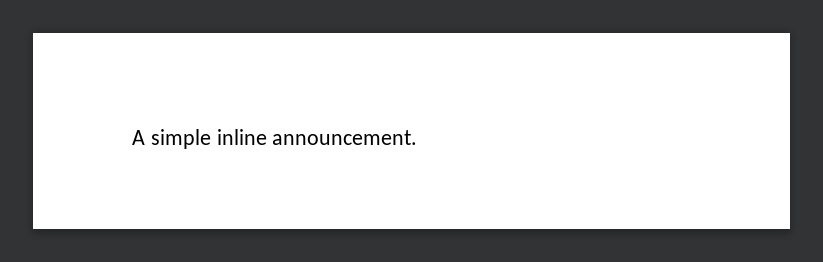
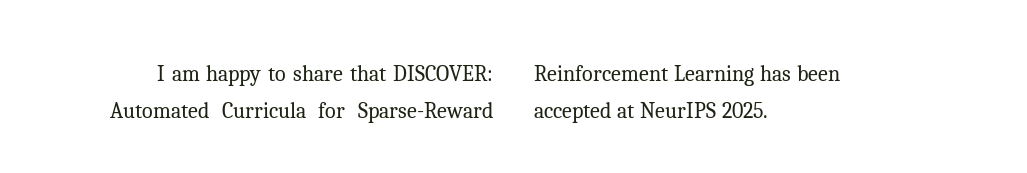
[132,129,418,149] A simple inline announcement. -> [156,65,493,86] [110,102,493,123] [534,65,840,86] [534,102,768,123] I am happy to share that DISCOVER: Automated Curricula for Sparse-Reward Reinforcement Learning has been accepted at NeurIPS 2025.

